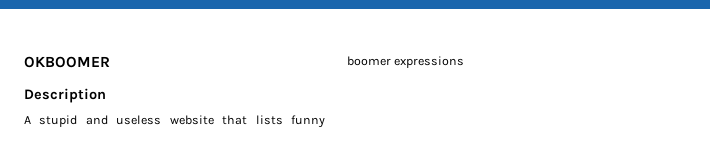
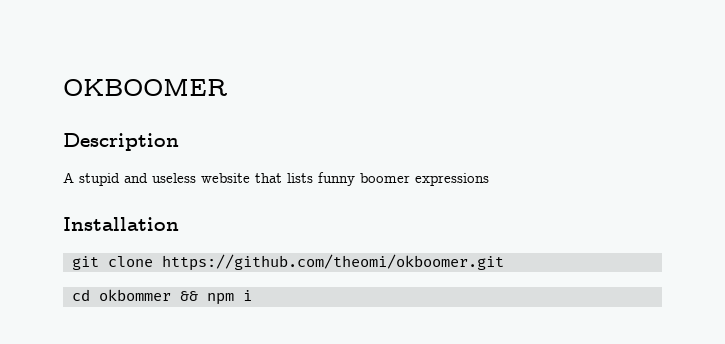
(465, 62) none -> [63,217,179,231] [72,254,504,271] [72,289,252,305] // Installation // git clone https://github.com/theomi/okboomer.git // cd okbommer && npm i

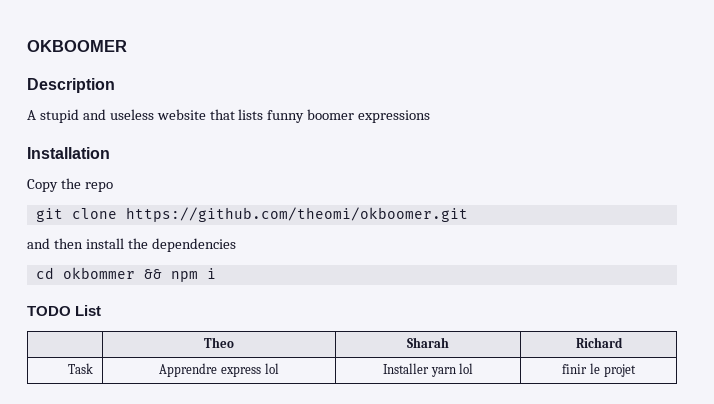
(179, 224) none -> [27,178,113,192] // Copy the repo
(504, 262) none -> [27,238,236,252] // and then install the dependencies
(252, 295) none -> [27,305,102,316] [204,337,234,348] [406,337,449,348] [575,337,623,348] [67,363,93,374] [159,363,279,377] [382,363,474,377] [562,363,636,377] // TODO List // | Theo | Sharah | Richard // Task | Apprendre express lol | Installer yarn lol | finir le projet

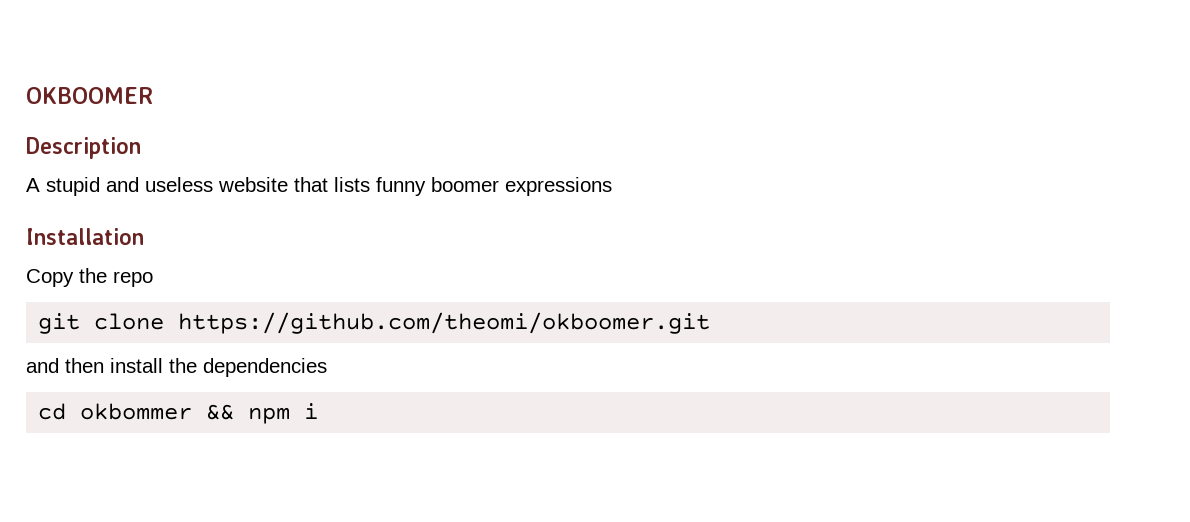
[27,305,102,316] [204,337,234,348] [406,337,449,348] [575,337,623,348] [67,363,93,374] [159,363,279,377] [382,363,474,377] [562,363,636,377] // TODO List // | Theo | Sharah | Richard // Task | Apprendre express lol | Installer yarn lol | finir le projet -> (319, 411) none

